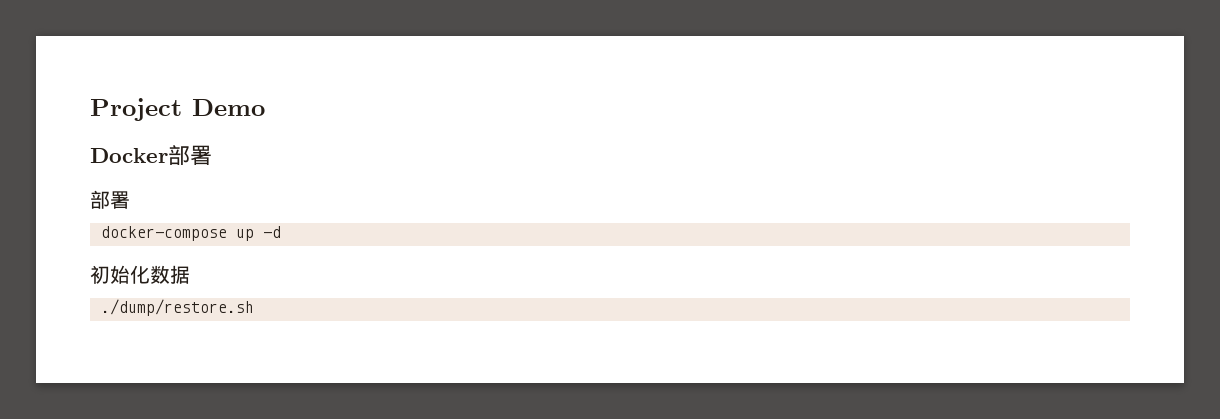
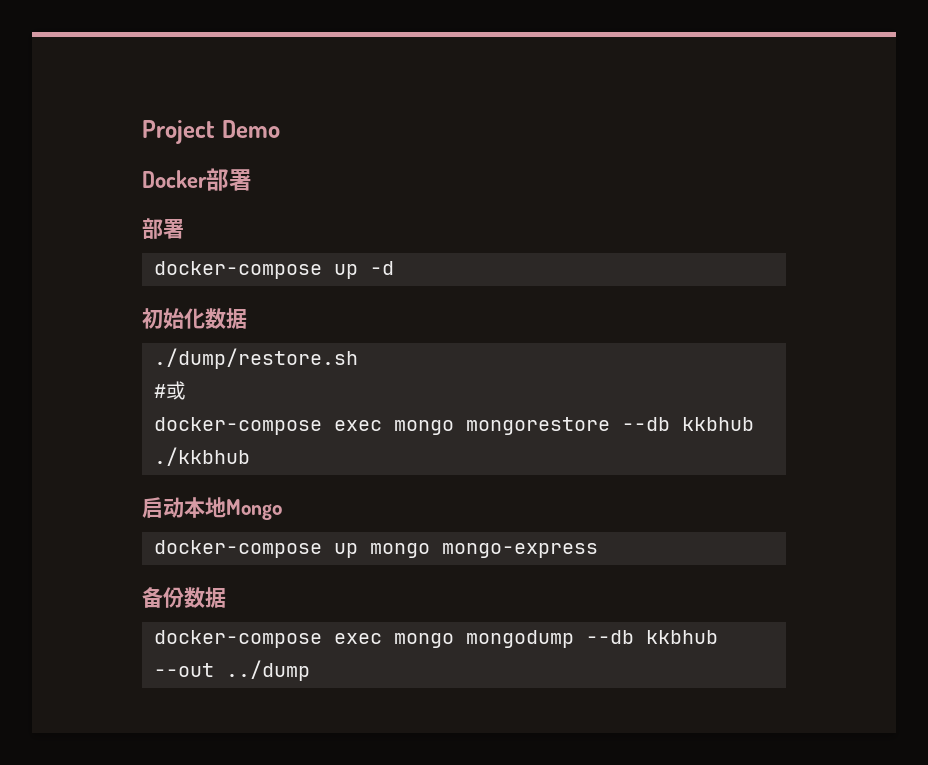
(254, 307) none -> [154,381,186,400] [154,417,754,435] [154,447,250,466] [142,497,282,520] [154,540,598,558] [142,587,226,608] [154,630,718,648] [154,660,310,681] // #或 // docker-compose exec mongo mongorestore --db kkbhub ./kkbhub // 启动本地Mongo // docker-compose up mongo mongo-express // 备份数据 // docker-compose exec mongo mongodump --db kkbhub --out ../dump

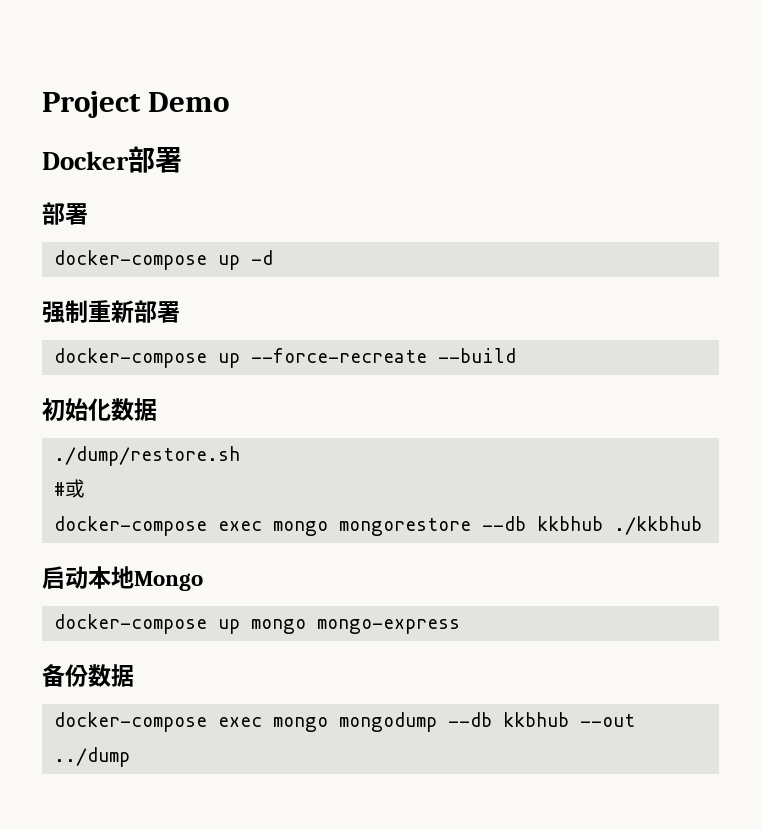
(394, 268) none -> [42,300,180,323] [54,348,516,368] // 强制重新部署 // docker-compose up --force-recreate --build

